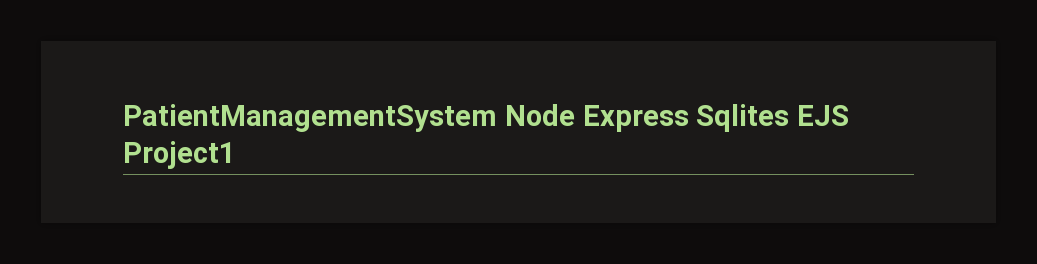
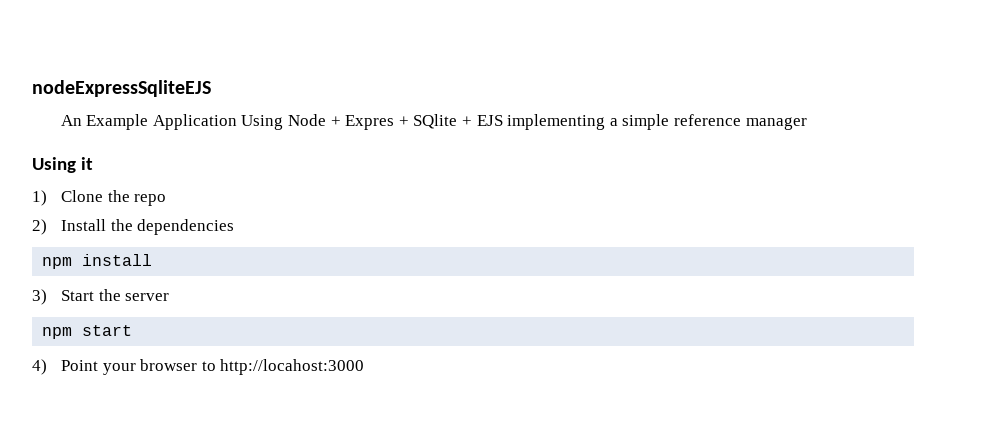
[123,104,850,132] [123,141,236,169] PatientManagementSystem Node Express Sqlites EJS Project1 -> [32,80,211,97] [60,114,807,130] [32,157,93,173] [32,190,167,206] [32,219,235,235] [42,254,153,269] [32,289,170,305] [42,325,133,339] [32,359,365,375] nodeExpressSqliteEJS // An Example Application Using Node + Expres + SQlite + EJS implementing a simple reference manager // Using it // 1) Clone the repo // 2) Install the dependencies // npm install // 3) Start the server // npm start // 4) Point your browser to http://locahost:3000

